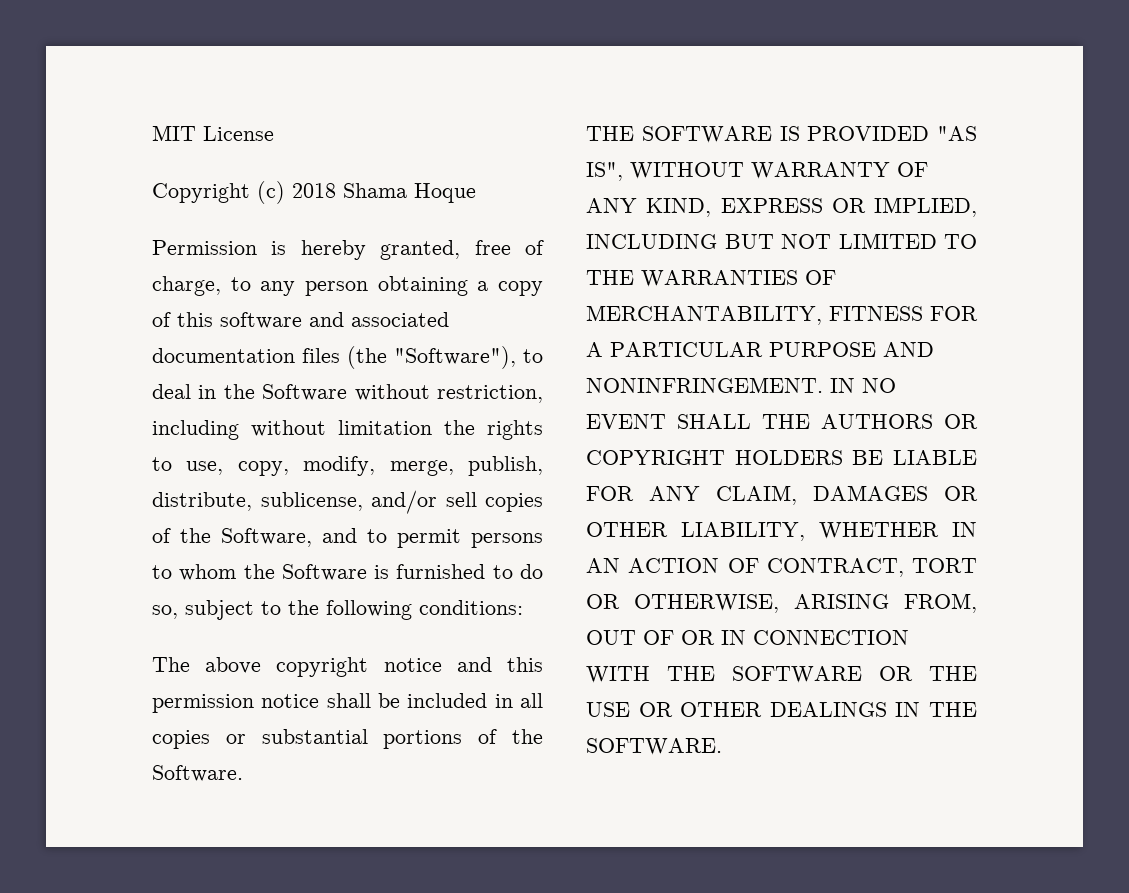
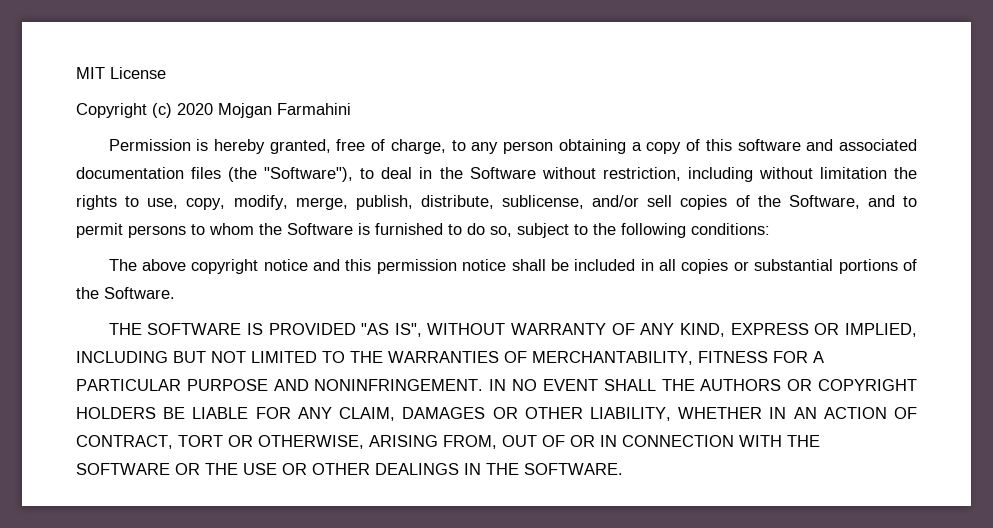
[292,183,476,203] 2018 Shama Hoque -> [177,103,351,118] 2020 Mojgan Farmahini

